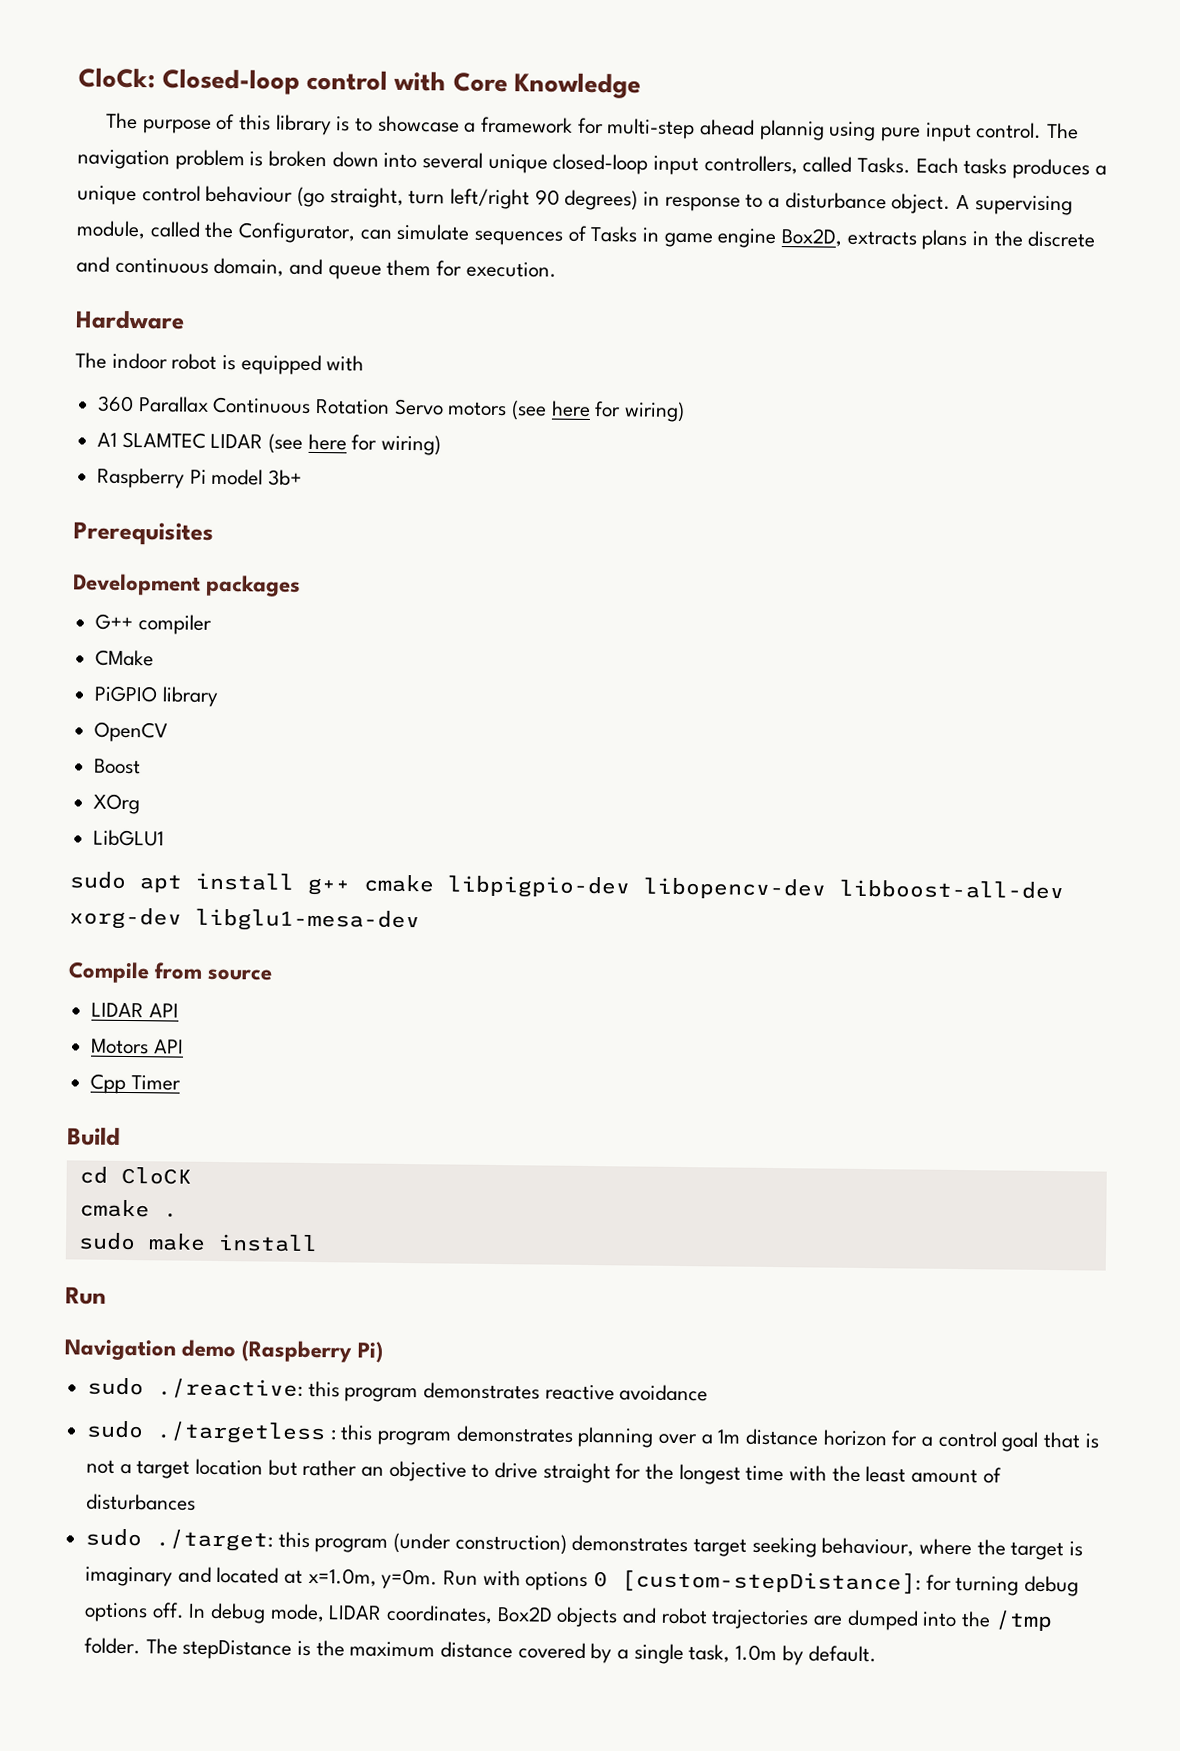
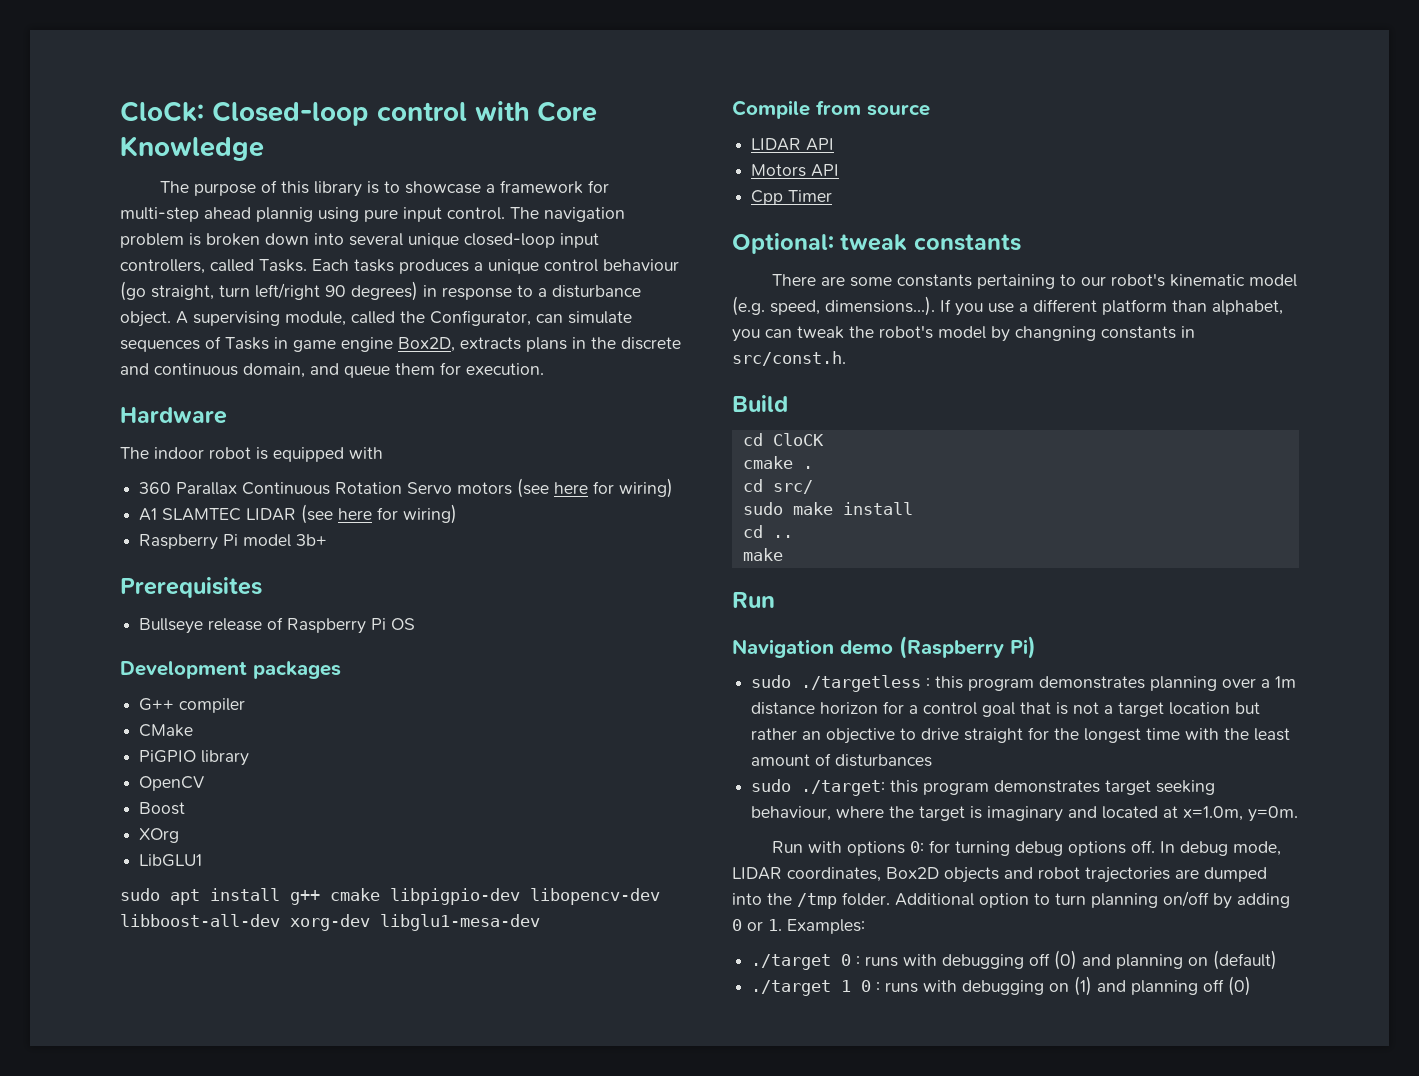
(214, 533) none -> [139,617,416,634] // Bullseye release of Raspberry Pi OS
(181, 1083) none -> [732,233,1021,254] [772,273,1298,289] [732,296,1283,316] [732,325,1195,342] [732,351,846,366] // Optional: tweak constants // There are some constants pertaining to our robot's kinematic model (e.g. speed, dimensions...). If you use a different platform than alphabet, you can tweak the robot's model by changning constants in src/const.h.
(178, 1215) none -> [742,479,813,494] // cd src/
(318, 1243) none -> [742,525,793,538] [742,548,783,561] // cd .. // make
[87,1377,709,1403] // sudo ./reactive: this program demonstrates reactive avoidance -> (1036, 647) none
[393,1532,567,1555] (under construction) -> (990, 788) none
(439, 1579) none -> (1299, 814) //
[593,1569,922,1595] 0 [custom-stepDistance]: -> [910,841,925,853] 0:
[145,1638,878,1666] The stepDistance is the maximum distance covered by a single task, 1.0m by default. -> [895,891,1290,909] [732,919,865,934] [751,950,1278,970] [751,976,1252,996] Additional option to turn planning on/off by adding 0 or 1. Examples: // ./target 0 : runs with debugging off (0) and planning on (default) // ./target 1 0 : runs with debugging on (1) and planning off (0)

